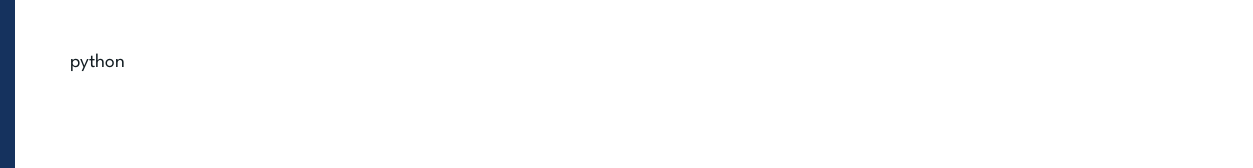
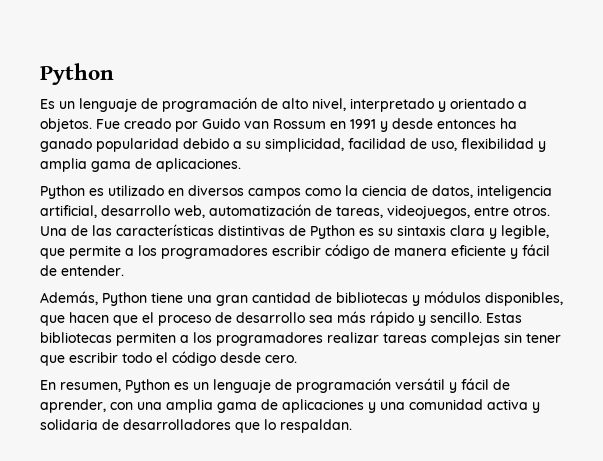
[70,53,125,72] python -> [40,63,114,85] [40,97,527,112] [40,118,517,132] [40,138,546,152] [40,158,241,172] [40,185,552,199] [40,204,550,219] [40,224,549,239] [40,244,550,259] [40,265,124,276] [40,291,563,306] [40,311,522,326] [40,332,561,346] [40,351,297,366] [40,378,510,393] [40,399,540,413] [40,419,352,433] Python // Es un lenguaje de programación de alto nivel, interpretado y orientado a objetos. Fue creado por Guido van Rossum en 1991 y desde entonces ha ganado popularidad debido a su simplicidad, facilidad de uso, flexibilidad y amplia gama de aplicaciones. // Python es utilizado en diversos campos como la ciencia de datos, inteligencia artificial, desarrollo web, automatización de tareas, videojuegos, entre otros. Una de las características distintivas de Python es su sintaxis clara y legible, que permite a los programadores escribir código de manera eficiente y fácil de entender. // Además, Python tiene una gran cantidad de bibliotecas y módulos disponibles, que hacen que el proceso de desarrollo sea más rápido y sencillo. Estas bibliotecas permiten a los programadores realizar tareas complejas sin tener que escribir todo el código desde cero. // En resumen, Python es un lenguaje de programación versátil y fácil de aprender, con una amplia gama de aplicaciones y una comunidad activa y solidaria de desarrolladores que lo respaldan.

